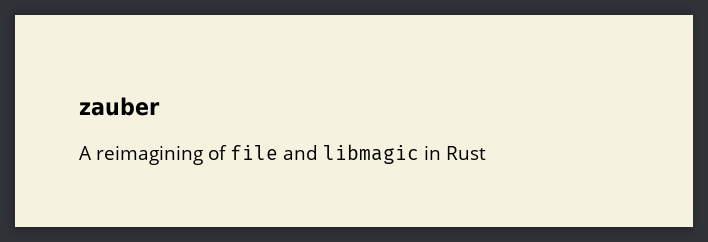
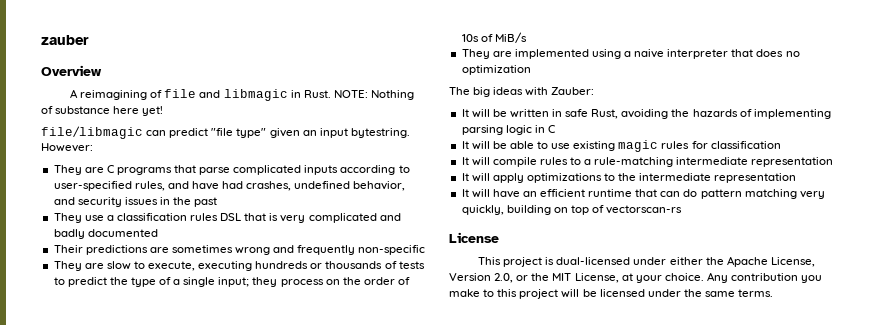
(160, 106) none -> [41,65,102,76] // Overview
[446,146,486,160] Rust -> [303,90,414,100] [41,106,164,116] [41,126,410,139] [41,143,93,152] [53,165,410,175] [53,181,406,191] [53,197,218,207] [53,213,401,223] [53,229,158,239] [53,245,426,255] [53,261,425,271] [53,277,411,287] [461,32,527,43] [461,49,800,59] [461,65,531,75] [449,87,595,97] [461,109,831,119] [461,125,555,135] [461,140,781,152] [461,157,834,167] [461,173,797,183] [461,189,825,199] [461,205,683,215] [449,232,499,243] [478,256,815,267] [449,272,823,283] [449,289,774,299] Rust. NOTE: Nothing of substance here yet! // file/libmagic can predict "file type" given an input bytestring. However: // They are C programs that parse complicated inputs according to user-specified rules, and have had crashes, undefined behavior, and security issues in the past // They use a classification rules DSL that is very complicated and badly documented // Their predictions are sometimes wrong and frequently non-specific // They are slow to execute, executing hundreds or thousands of tests to predict the type of a single input; they process on the order of 10s of MiB/s // They are implemented using a naive interpreter that does no optimization // The big ideas with Zauber: // It will be written in safe Rust, avoiding the hazards of implementing parsing logic in C // It will be able to use existing magic rules for classification // It will compile rules to a rule-matching intermediate representation // It will apply optimizations to the intermediate representation // It will have an efficient runtime that can do pattern matching very quickly, building on top of vectorscan-rs // License // This project is dual-licensed under either the Apache License, Version 2.0, or the MIT License, at your choice. Any contribution you make to this project will be licensed under the same terms.

